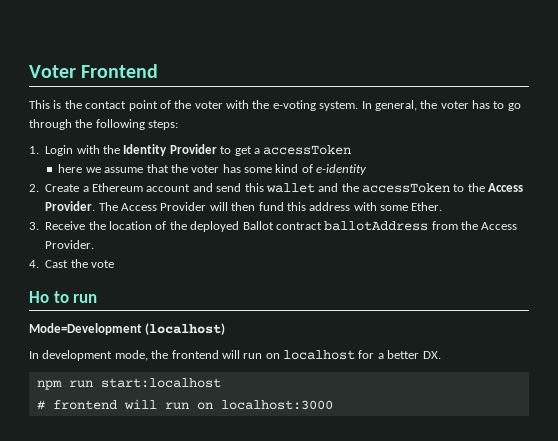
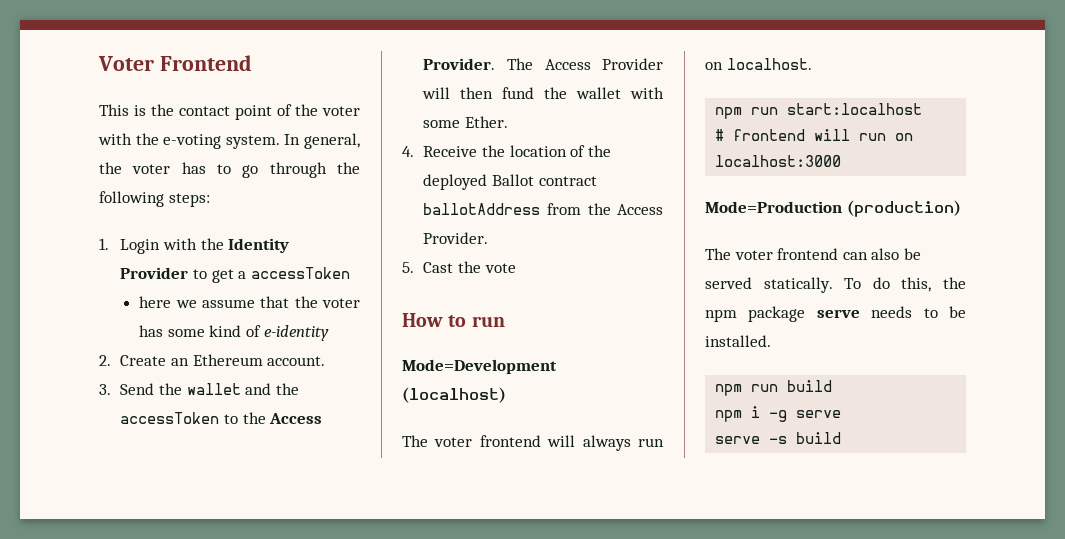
[82,183,264,192] a Ethereum account and send this -> [171,354,326,366] [99,383,183,395] an Ethereum account. // 3. Send the
[286,202,351,211] this address -> [544,87,622,99] the wallet
[29,222,39,230] 3. -> [402,146,414,157] 4.
[29,260,39,268] 4. -> [402,262,414,273] 5.
[29,291,49,303] Ho -> [402,313,443,327] How
[29,350,441,361] In development mode, the frontend will run on localhost for a better DX. -> [402,435,664,451] [705,58,812,70] The voter frontend will always run on localhost.
(333, 405) none -> [705,200,961,217] [705,248,921,260] [705,277,966,293] [705,306,966,322] [705,335,771,347] [715,380,833,396] [715,406,842,422] [715,432,842,444] // Mode=Production (production) // The voter frontend can also be served statically. To do this, the npm package serve needs to be installed. // npm run build // npm i -g serve // serve -s build

